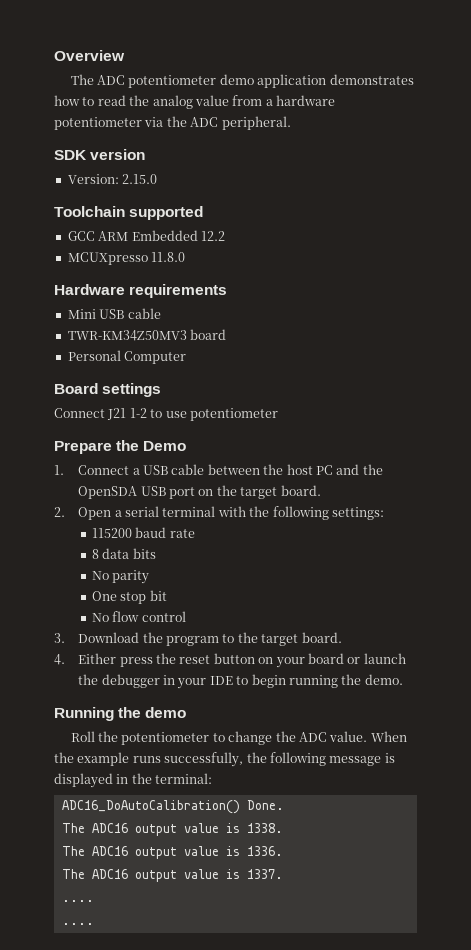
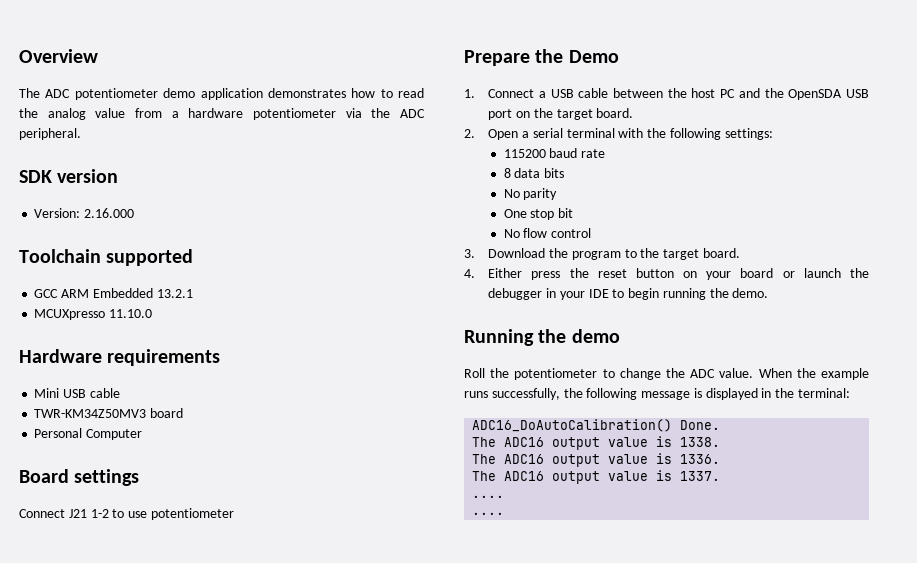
[122,174,158,184] 2.15.0 -> [84,208,135,218] 2.16.000
[200,231,225,241] 12.2 -> [156,289,193,298] 13.2.1
[151,252,186,262] 11.8.0 -> [109,309,153,318] 11.10.0

